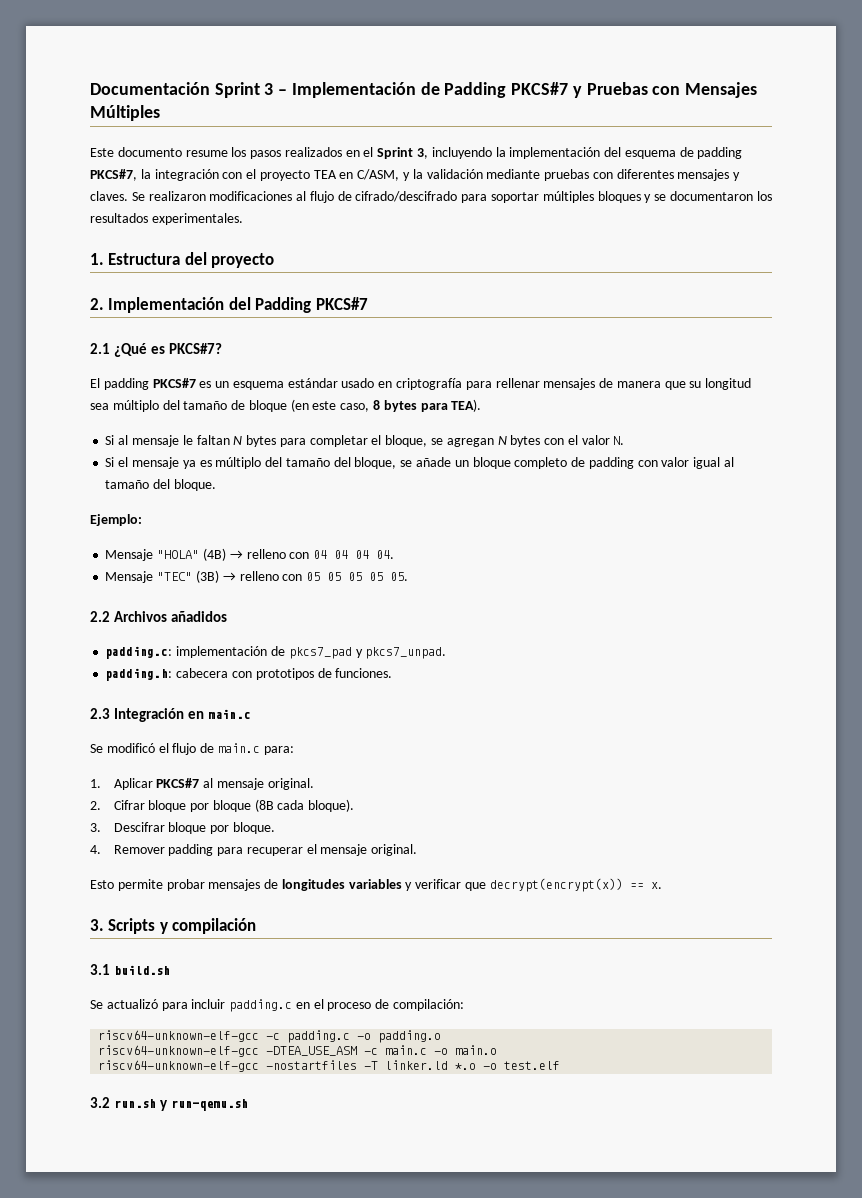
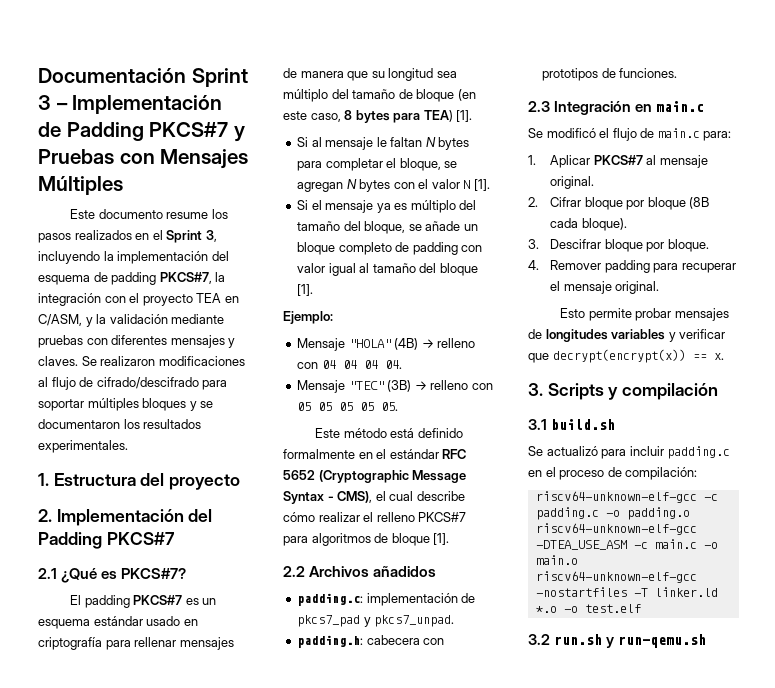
[451,399,482,412] TEA). -> [423,110,473,122] TEA) [1].
[613,436,625,445] N. -> [463,179,490,191] N [1].
[173,479,216,491] bloque. -> [439,263,478,276] [297,284,314,296] bloque [1].
(409, 576) none -> [315,428,463,438] [283,449,467,459] [283,470,467,483] [283,491,465,504] [283,512,467,522] [283,533,450,546] // Este método está definido formalmente en el estándar RFC 5652 (Cryptographic Message Syntax - CMS), el cual describe cómo realizar el relleno PKCS#7 para algoritmos de bloque [1].

